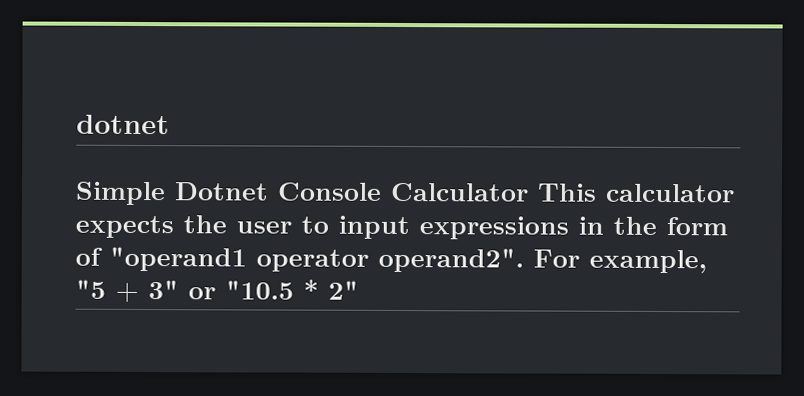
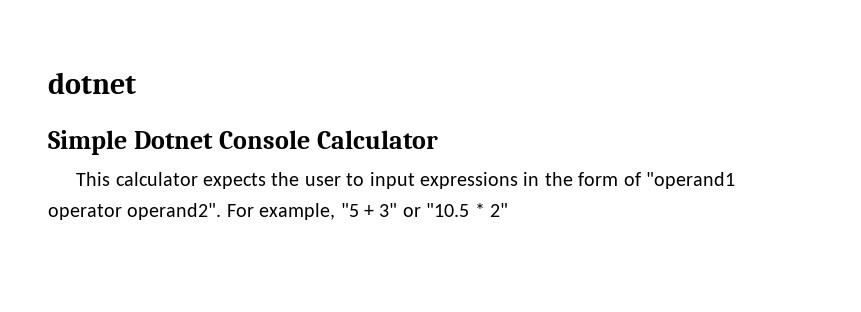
(529, 192) none -> (438, 139) //

